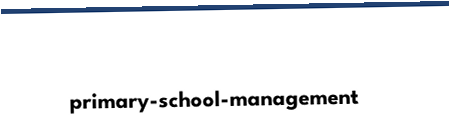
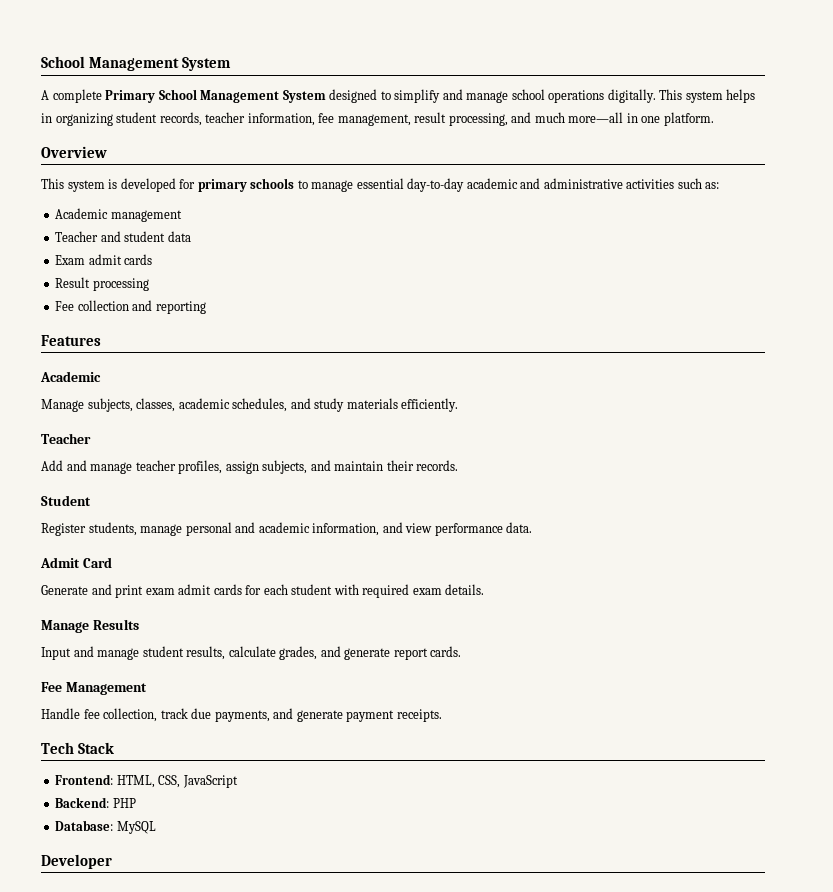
[69,87,359,114] primary-school-management -> [41,56,232,71] [41,89,756,103] [41,112,714,126] [41,146,107,158] [41,178,720,192] [55,208,182,222] [55,231,191,242] [55,254,153,265] [55,277,149,291] [55,300,206,314] [41,335,101,346] [40,371,101,382] [41,398,459,412] [41,433,91,444] [41,460,459,474] [41,495,91,506] [41,522,533,536] [40,557,112,568] [41,584,485,598] [41,619,139,633] [41,646,462,660] [41,682,147,695] [41,708,442,722] [41,742,114,754] [55,774,238,788] [55,797,136,808] [55,820,156,834] [41,854,112,869] School Management System // A complete Primary School Management System designed to simplify and manage school operations digitally. This system helps in organizing student records, teacher information, fee management, result processing, and much more—all in one platform. // Overview // This system is developed for primary schools to manage essential day-to-day academic and administrative activities such as: // Academic management // Teacher and student data // Exam admit cards // Result processing // Fee collection and reporting // Features // Academic // Manage subjects, classes, academic schedules, and study materials efficiently. // Teacher // Add and manage teacher profiles, assign subjects, and maintain their records. // Student // Register students, manage personal and academic information, and view performance data. // Admit Card // Generate and print exam admit cards for each student with required exam details. // Manage Results // Input and manage student results, calculate grades, and generate report cards. // Fee Management // Handle fee collection, track due payments, and generate payment receipts. // Tech Stack // Frontend: HTML, CSS, JavaScript // Backend: PHP // Database: MySQL // Developer

